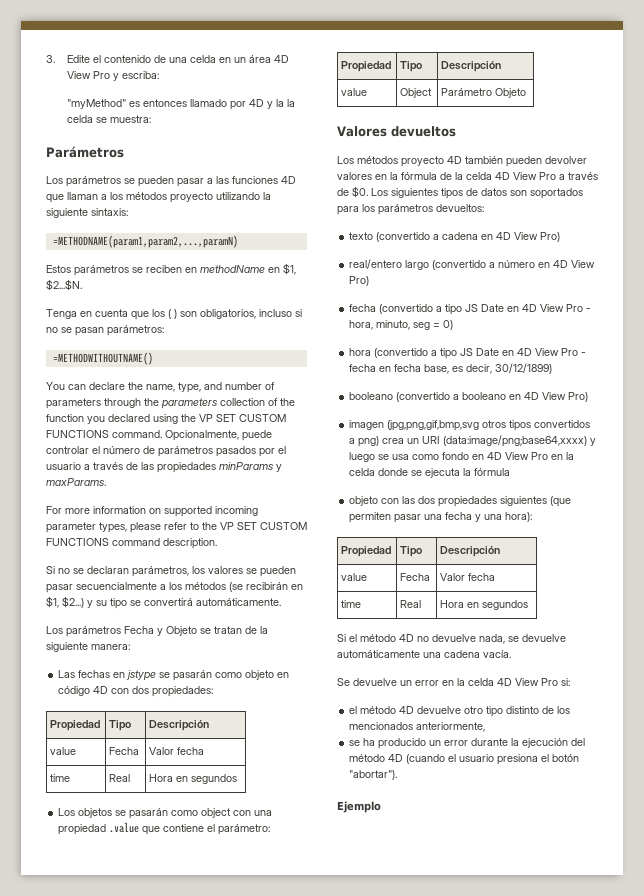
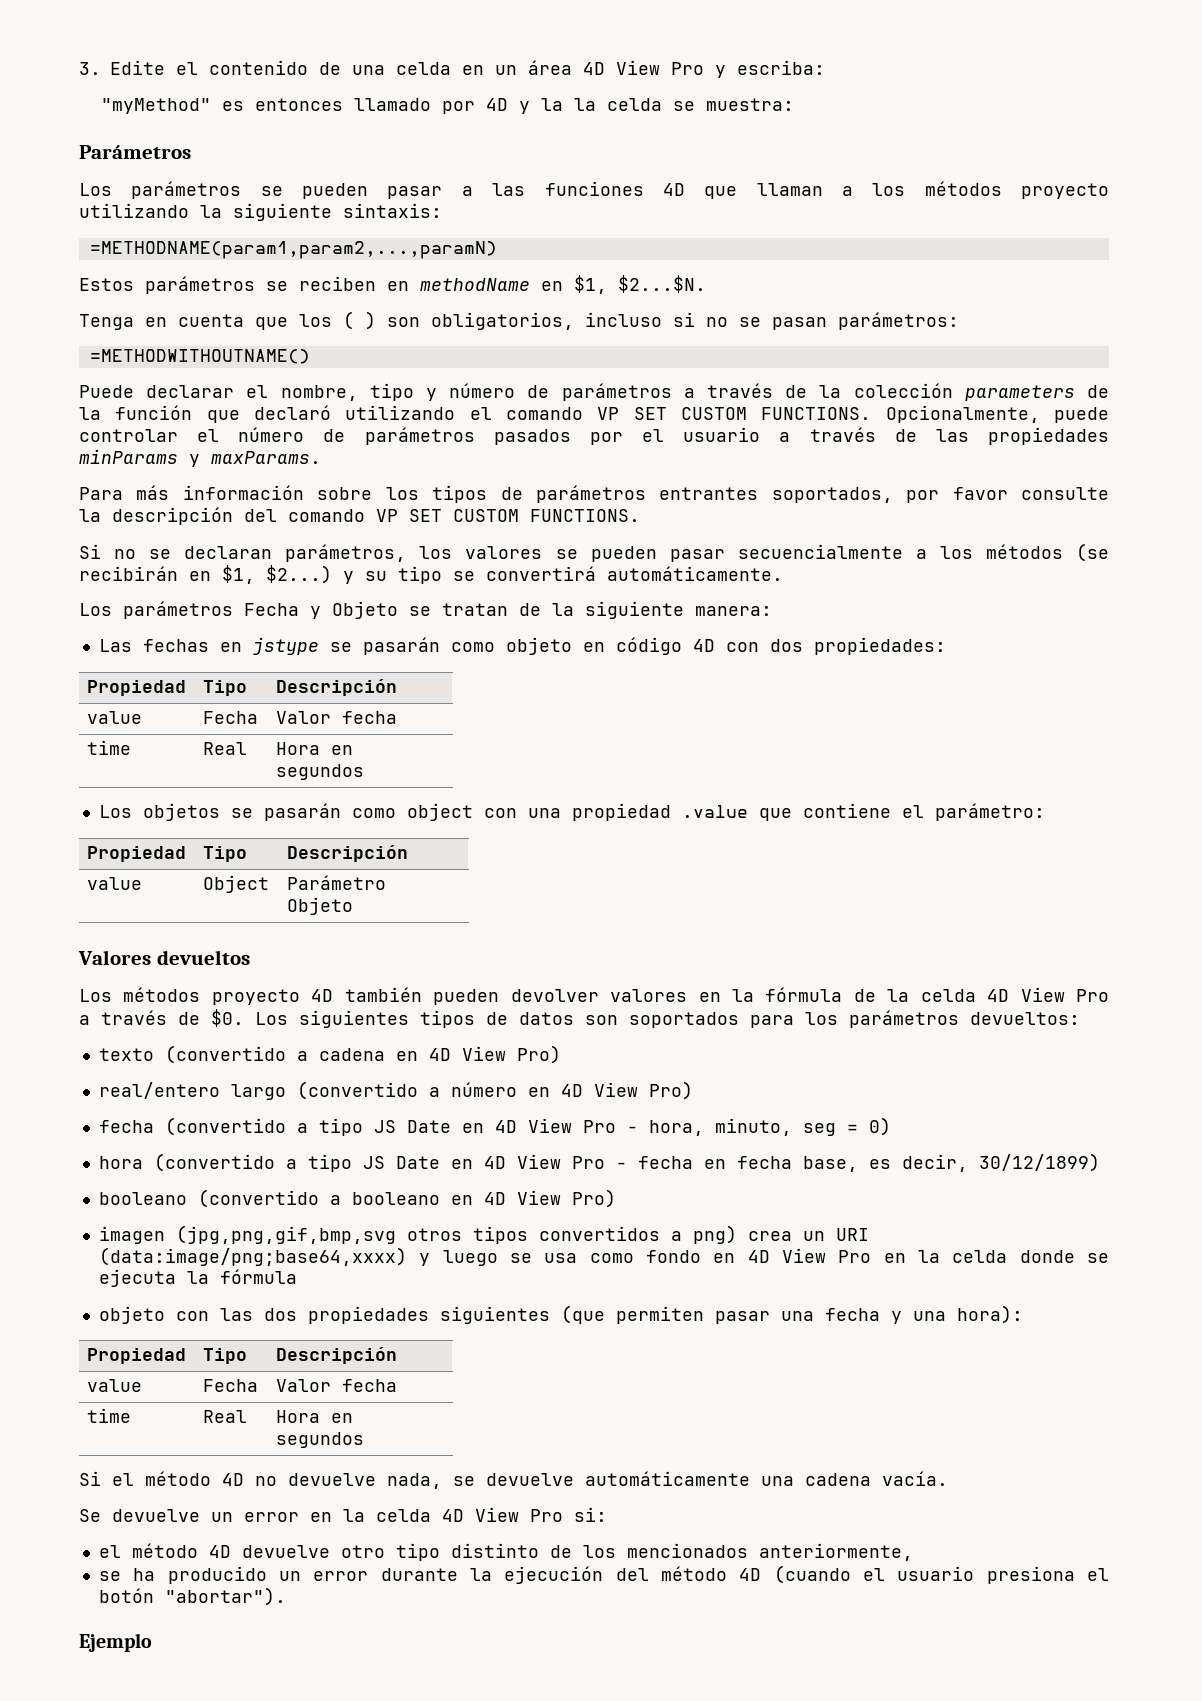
[46,382,275,393] [46,398,295,409] [46,414,286,424] [46,430,162,438] You can declare the name, type, and number of parameters through the parameters collection of the function you declared using the VP SET CUSTOM FUNCTIONS command. -> [79,383,1110,401] [79,405,872,423] Puede declarar el nombre, tipo y número de parámetros a través de la colección parameters de la función que declaró utilizando el comando VP SET CUSTOM FUNCTIONS.
[46,506,258,517] [46,522,307,533] [46,538,217,549] For more information on supported incoming parameter types, please refer to the VP SET CUSTOM FUNCTIONS command description. -> [79,485,1109,503] [79,507,640,525] Para más información sobre los tipos de parámetros entrantes soportados, por favor consulte la descripción del comando VP SET CUSTOM FUNCTIONS.

